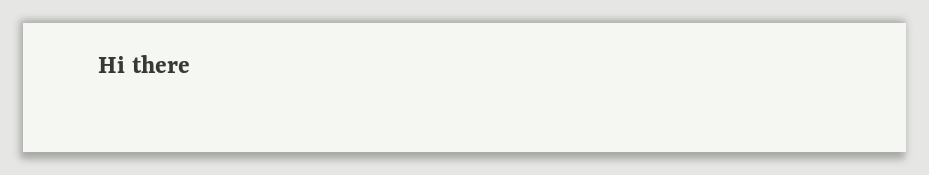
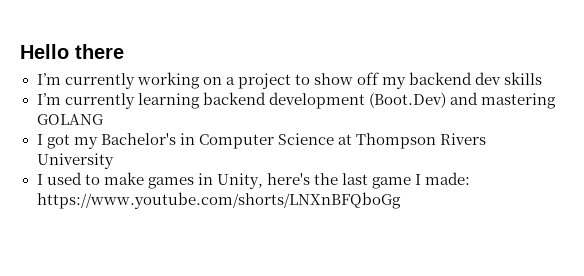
[98,56,125,73] Hi -> [20,44,69,59] Hello
(191, 64) none -> [36,72,543,89] [36,92,556,109] [36,114,103,125] [36,133,486,149] [36,153,114,169] [36,172,471,189] [36,192,401,209] // I’m currently working on a project to show off my backend dev skills // I’m currently learning backend development (Boot.Dev) and mastering GOLANG // I got my Bachelor's in Computer Science at Thompson Rivers University // I used to make games in Unity, here's the last game I made: https://www.youtube.com/shorts/LNXnBFQboGg

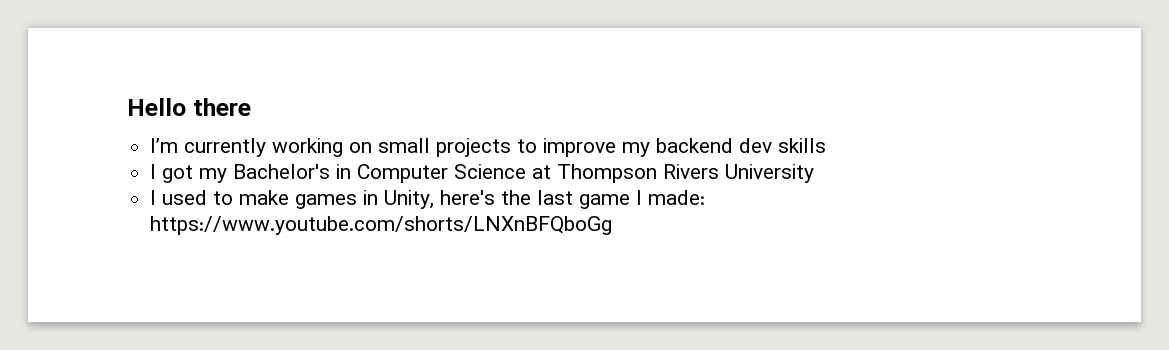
[225,72,379,89] a project to show off -> [378,138,617,157] small projects to improve
[36,92,556,109] [36,114,103,125] // I’m currently learning backend development (Boot.Dev) and mastering GOLANG -> (827, 145) none

